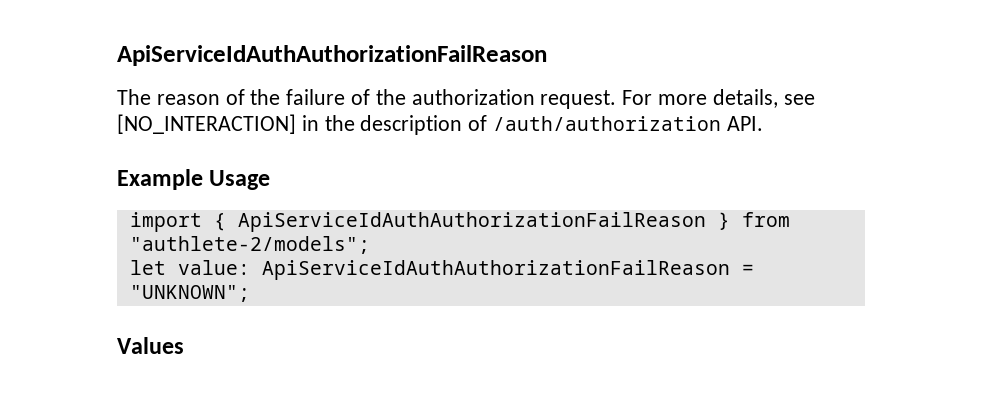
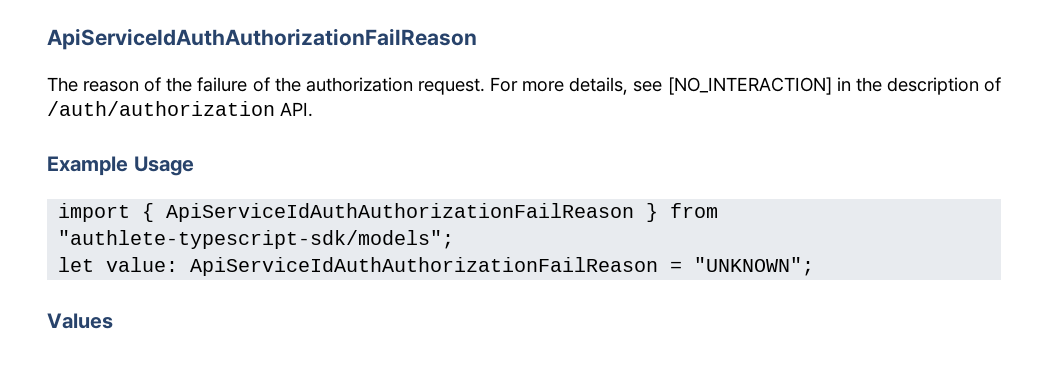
[129,236,370,254] "authlete-2/models"; -> [58,230,455,249] "authlete-typescript-sdk/models";

